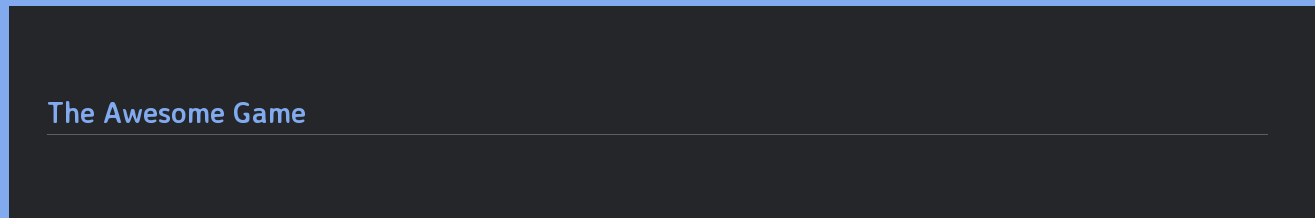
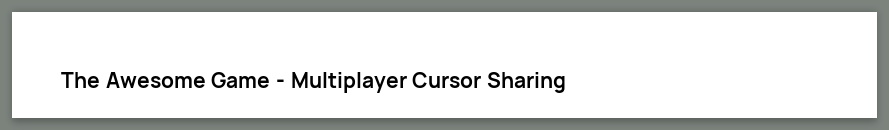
(306, 112) none -> [276,72,567,93] - Multiplayer Cursor Sharing

